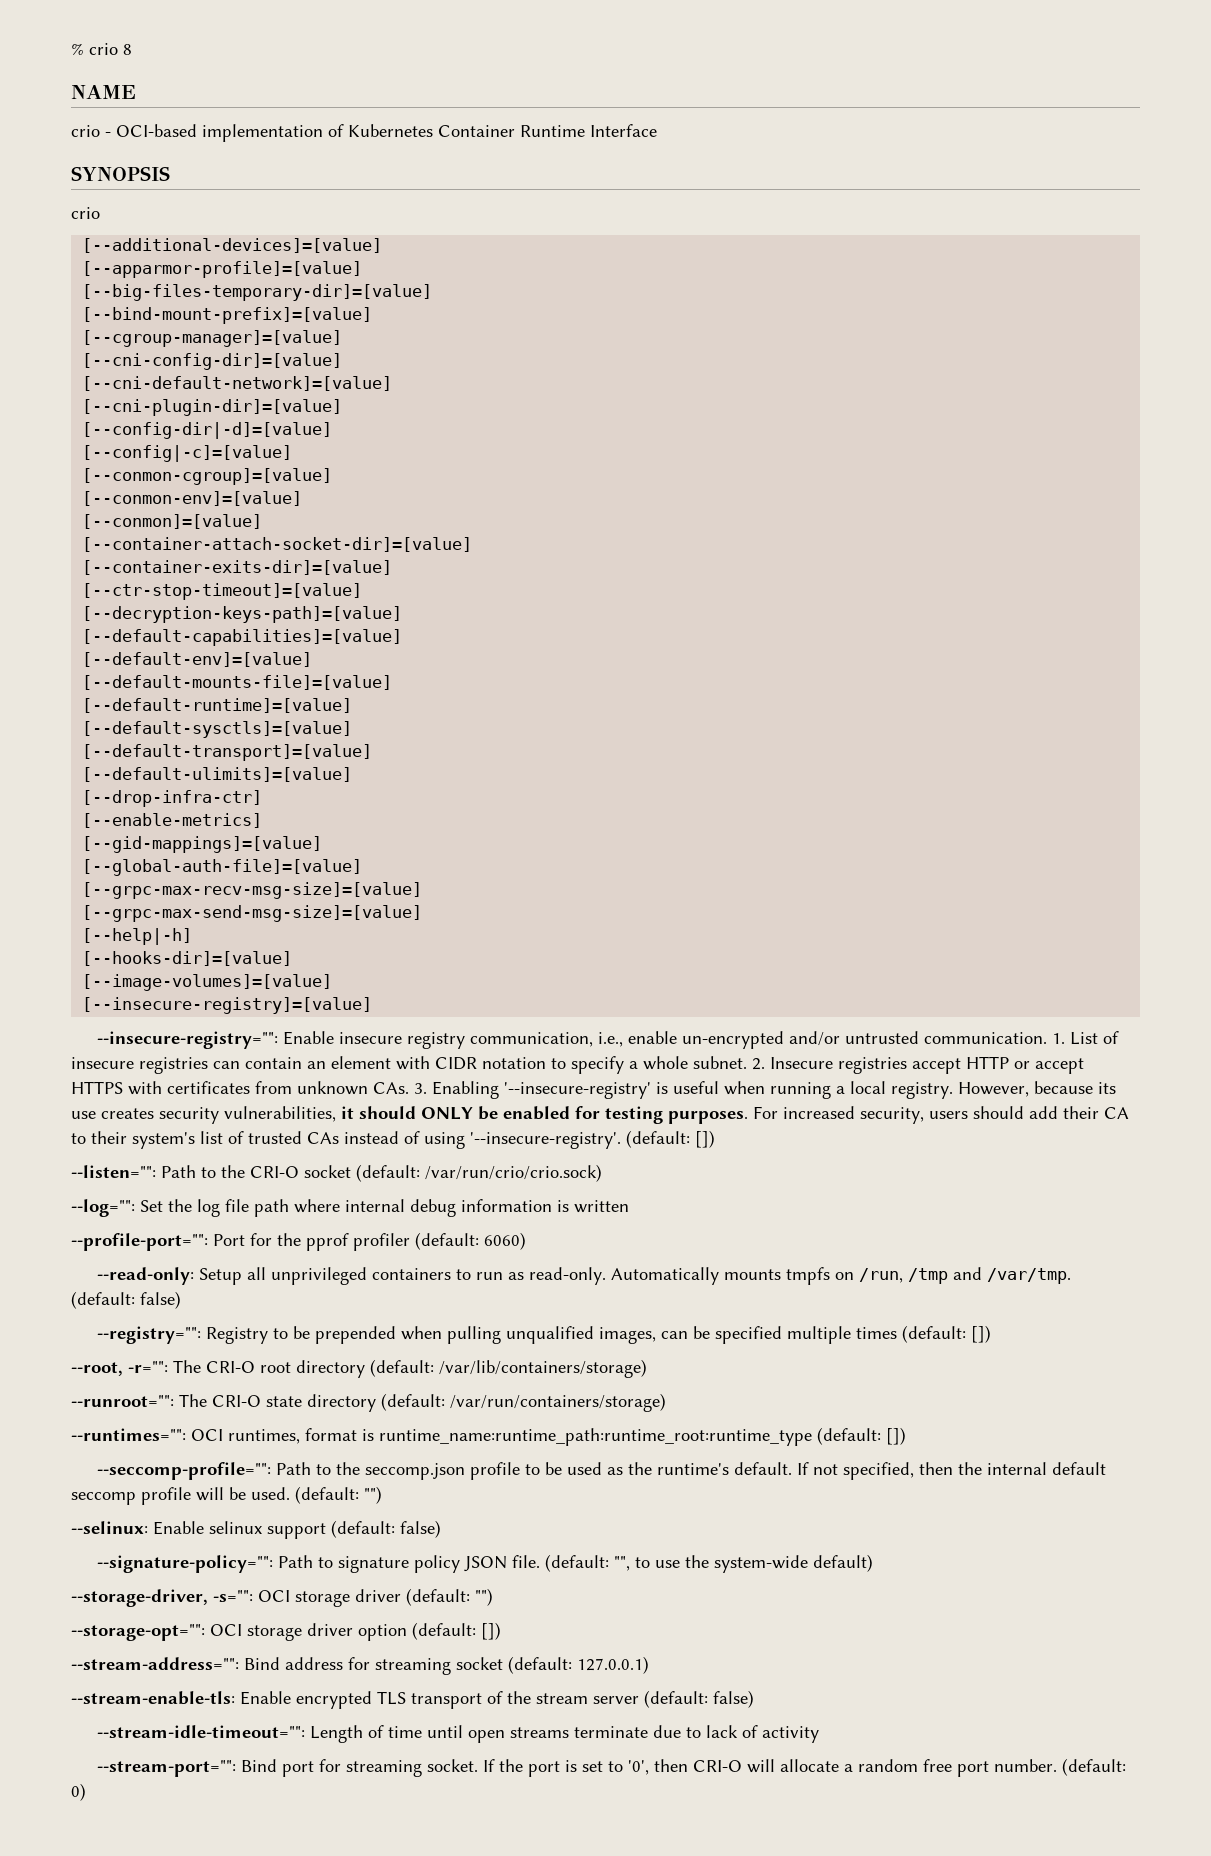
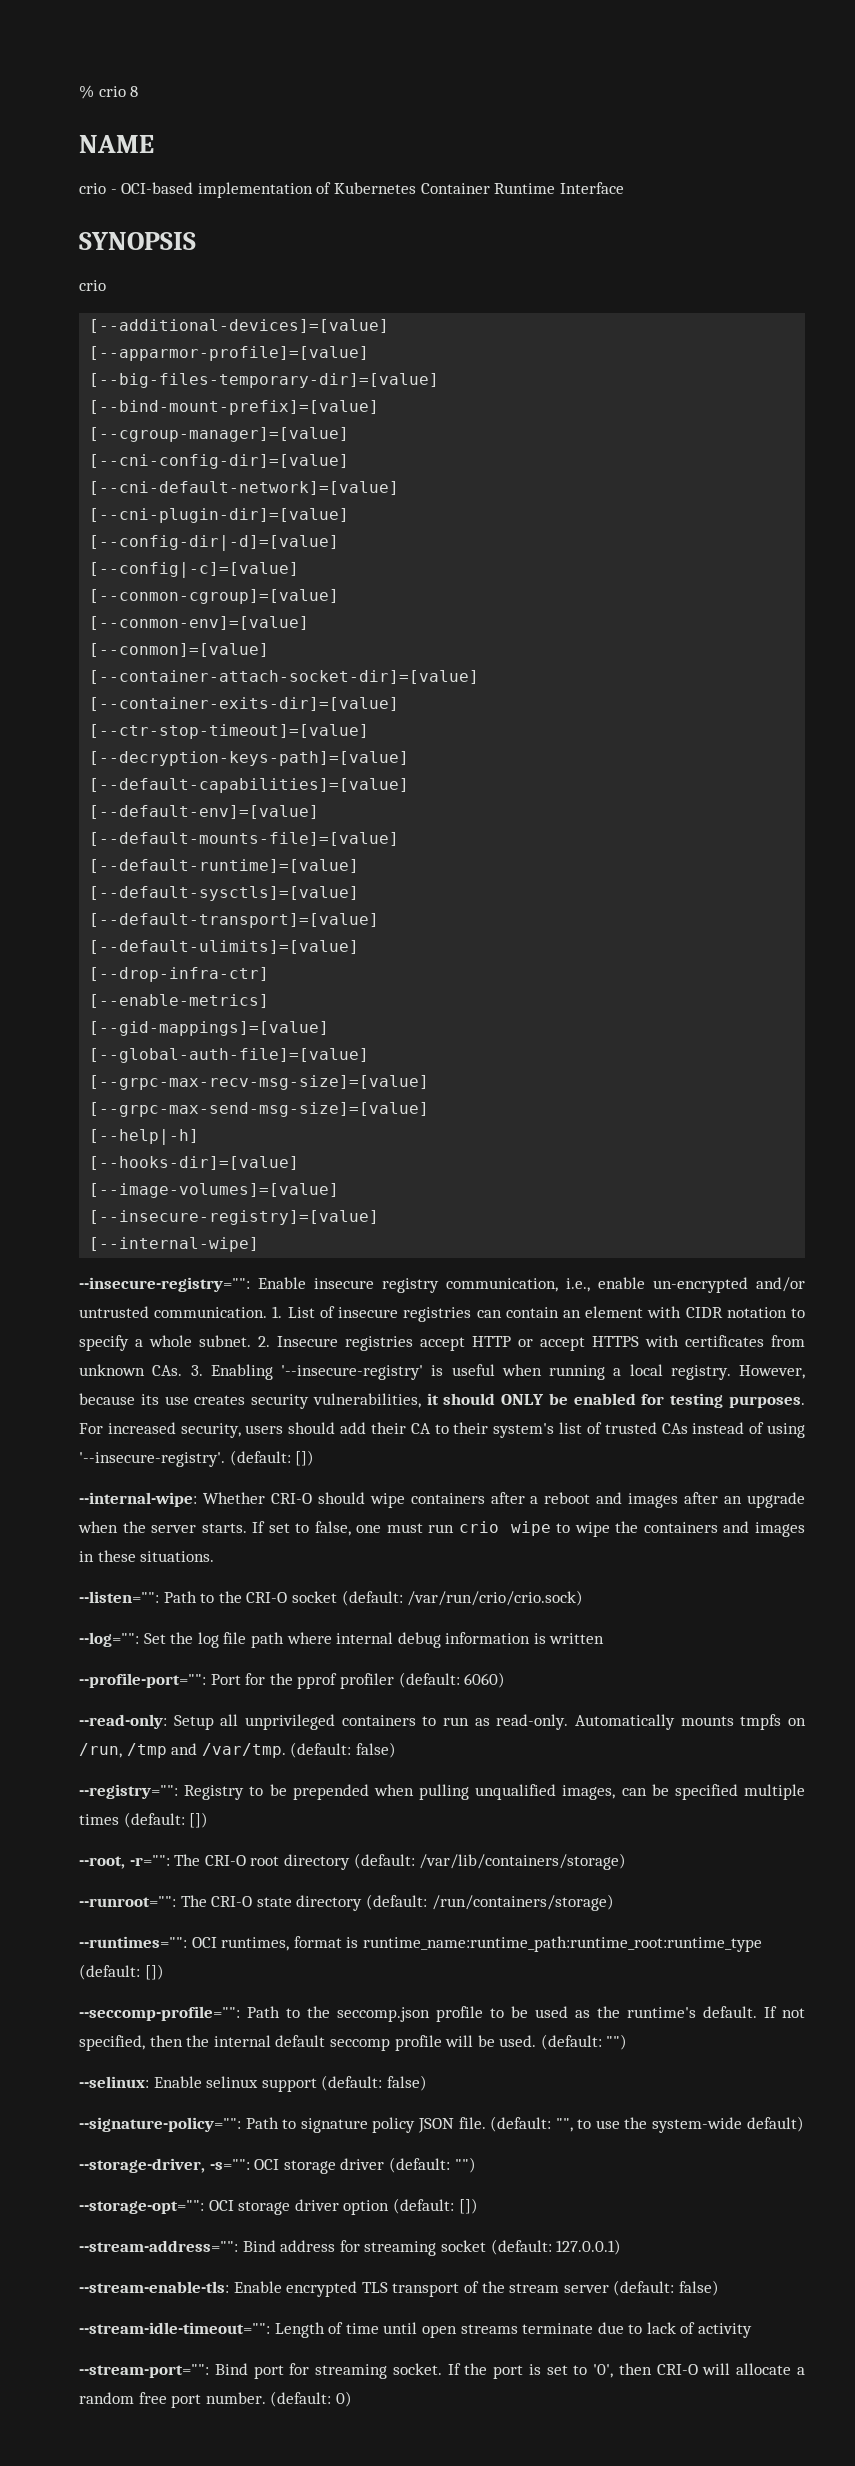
(373, 1005) none -> [89,1237,260,1252] // [--internal-wipe]
(715, 1139) none -> [79,1492,805,1508] [78,1521,805,1537] [79,1550,215,1562] // --internal-wipe: Whether CRI-O should wipe containers after a reboot and images after an upgrade when the server starts. If set to false, one must run crio wipe to wipe the containers and images in these situations.
[450,1393,666,1412] /var/run/containers/storage) -> [431,1894,614,1911] /run/containers/storage)

